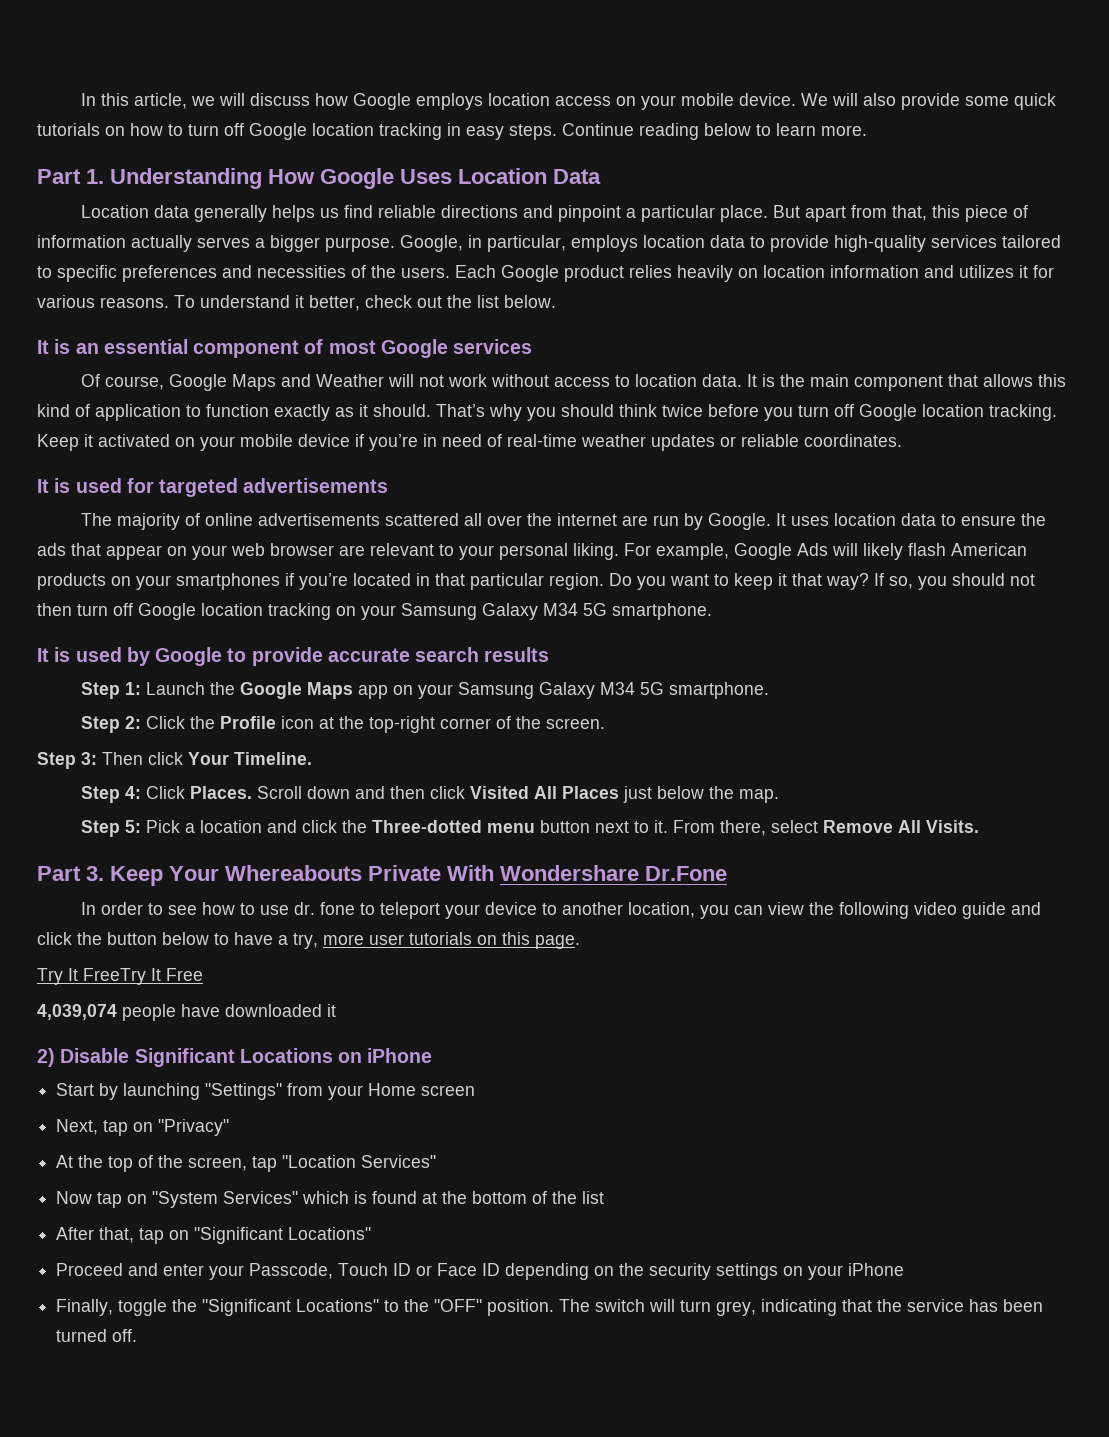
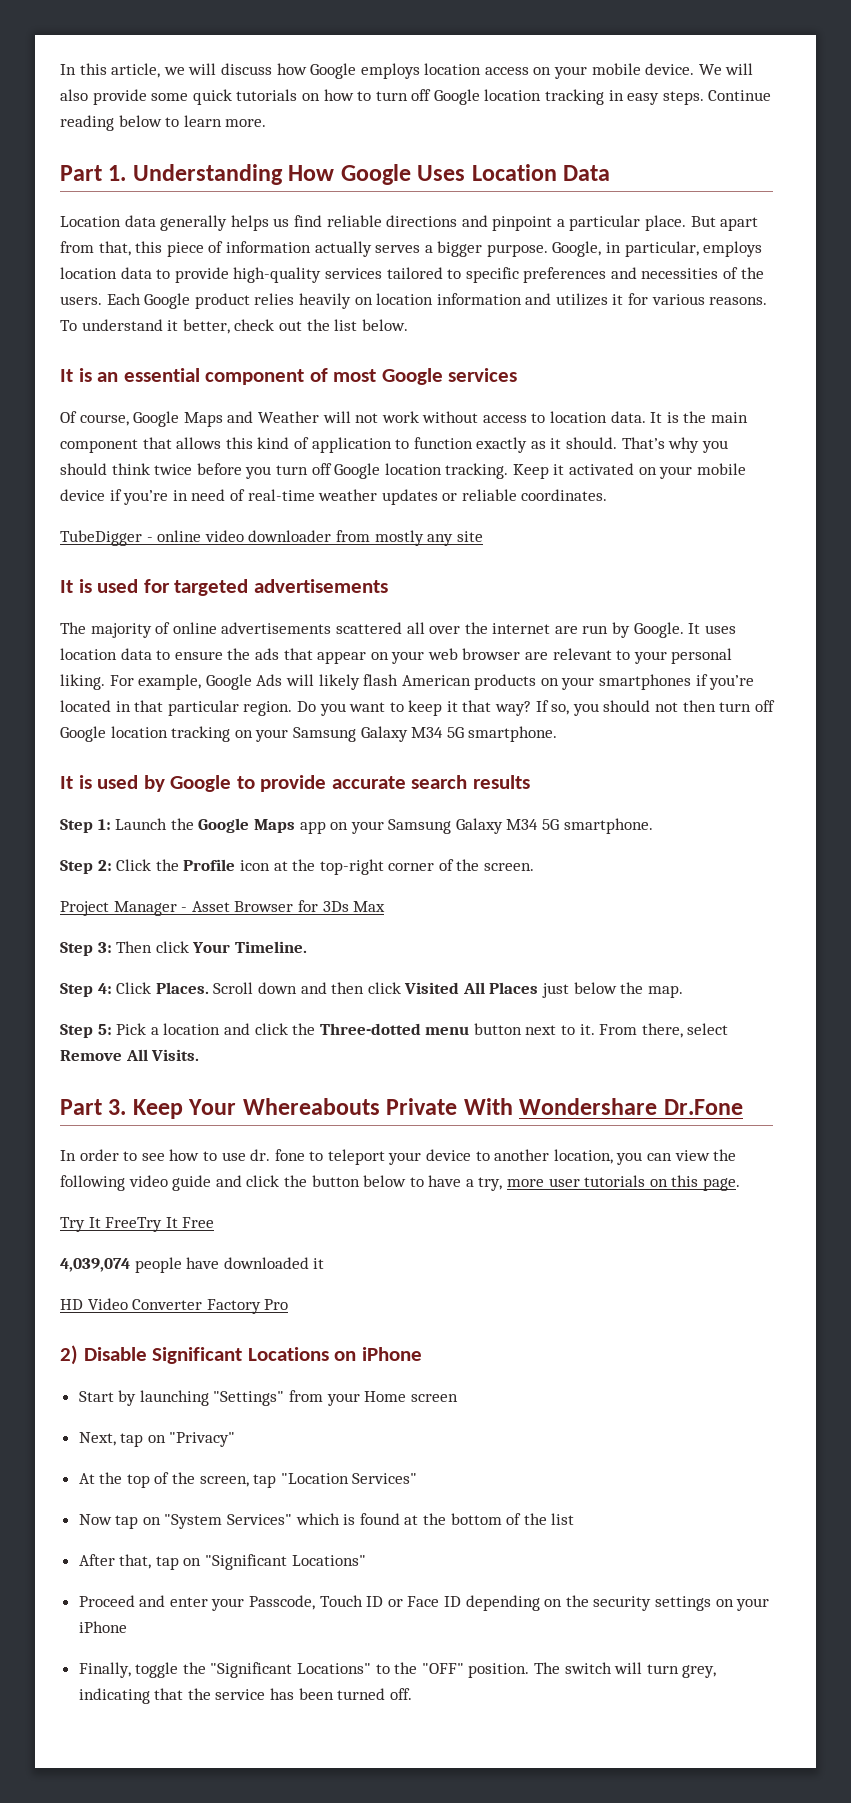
(902, 440) none -> [60,530,483,546] // TubeDigger - online video downloader from mostly any site
(605, 723) none -> [60,900,386,916] // Project Manager - Asset Browser for 3Ds Max
(336, 1010) none -> [60,1298,289,1314] // HD Video Converter Factory Pro

